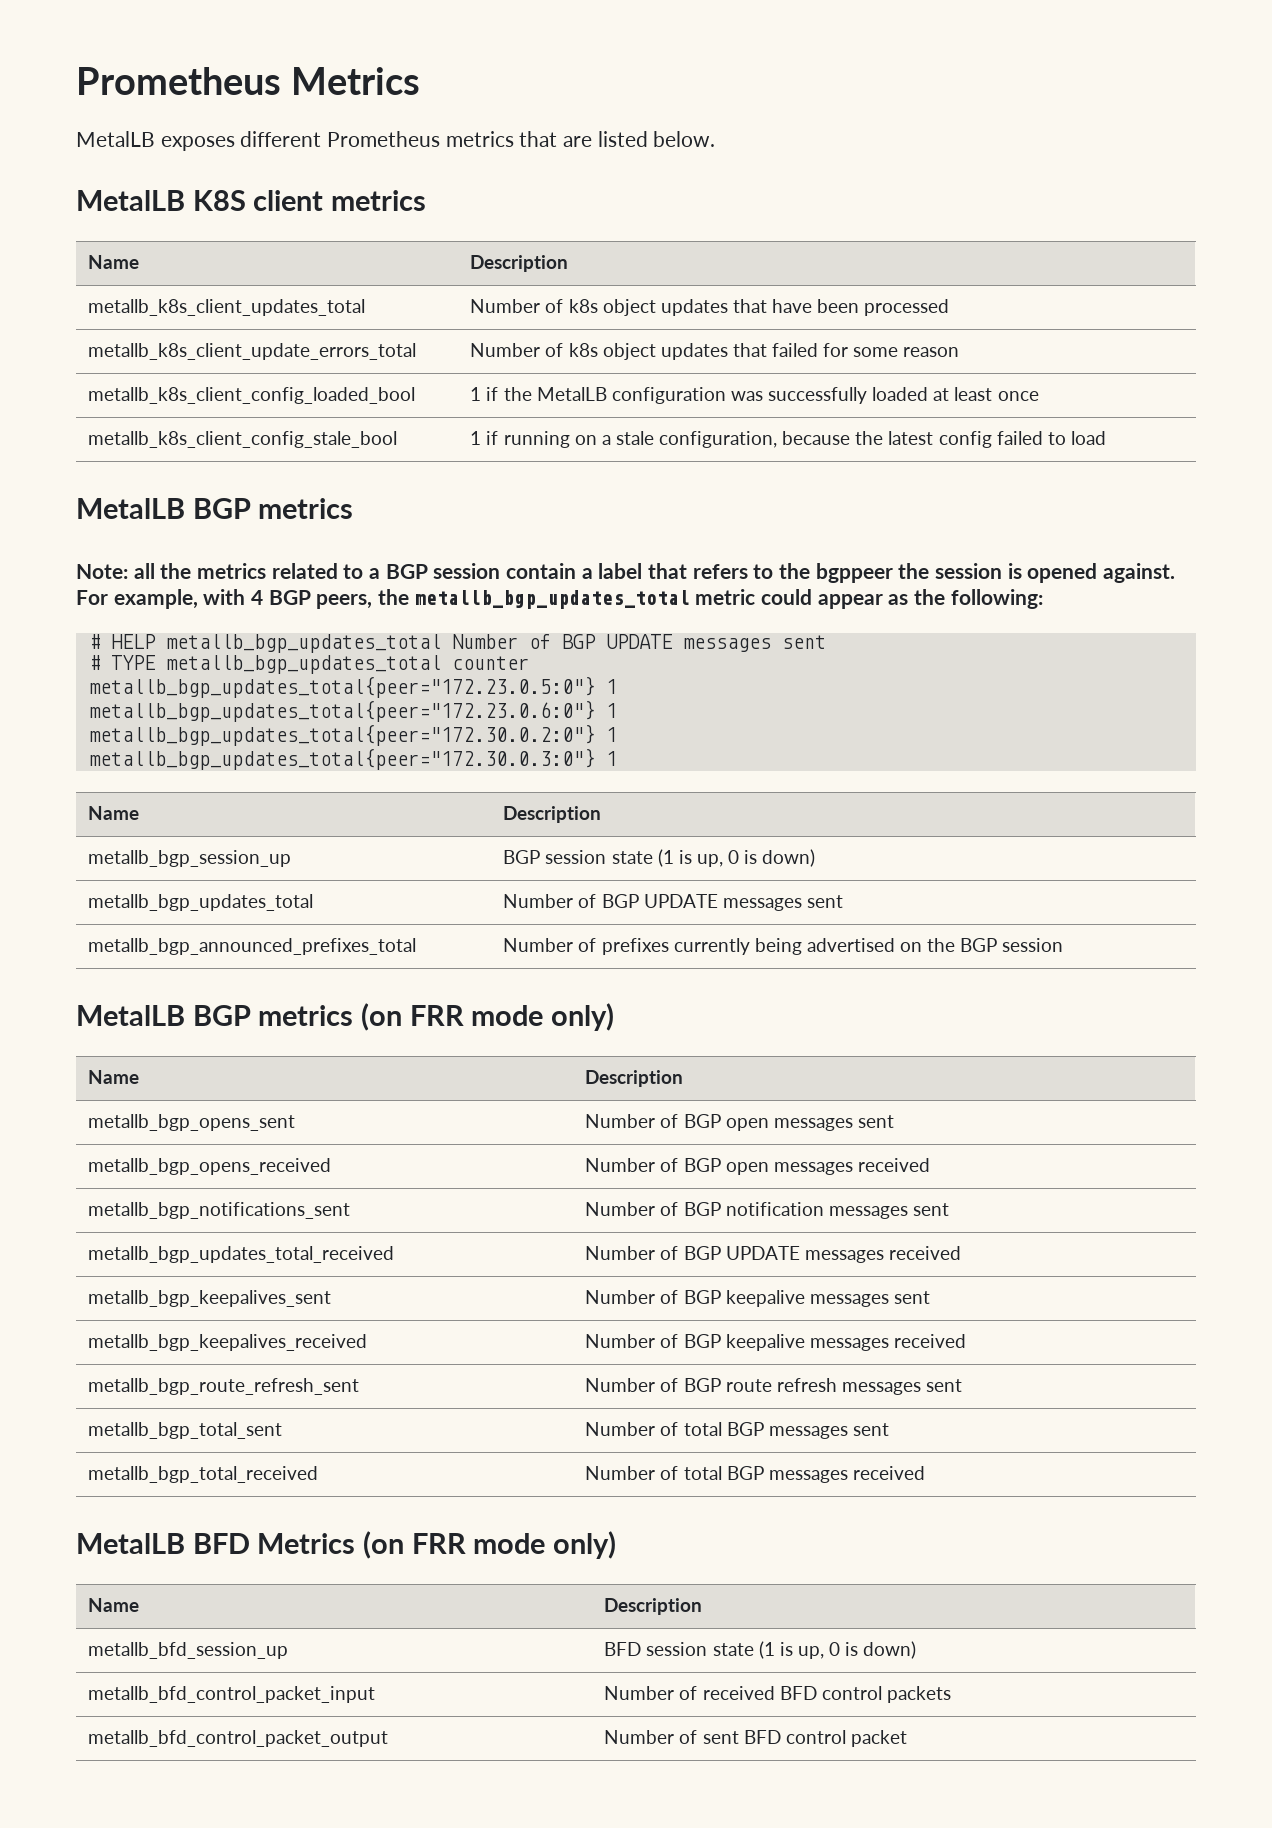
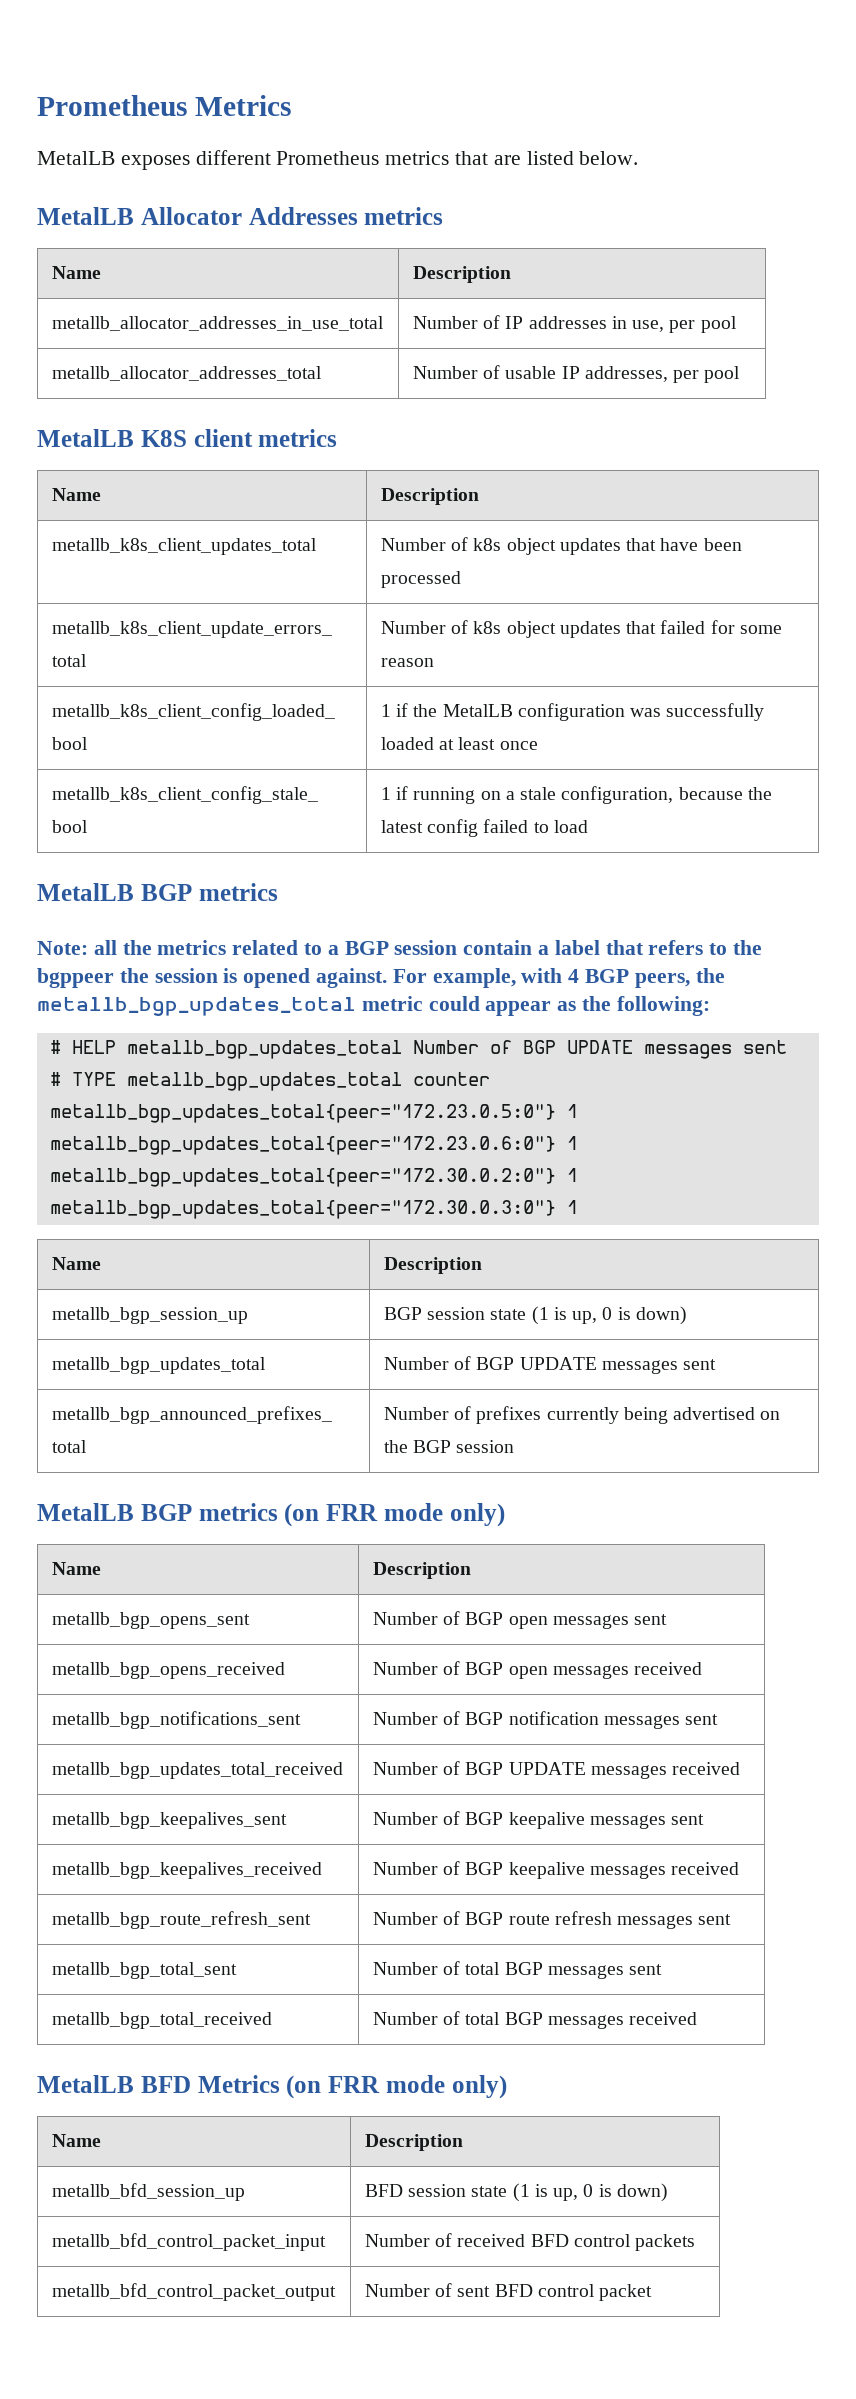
(716, 139) none -> [37,207,444,225] [51,266,101,279] [412,266,511,283] [51,316,384,331] [412,315,737,333] [51,366,322,381] [412,365,741,383] // MetalLB Allocator Addresses metrics // Name | Description // metallb_allocator_addresses_in_use_total | Number of IP addresses in use, per pool // metallb_allocator_addresses_total | Number of usable IP addresses, per pool

